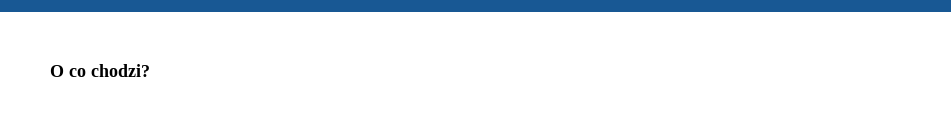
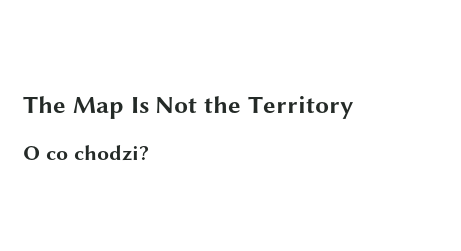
(50, 71) none -> [23,96,353,119] The Map Is Not the Territory //

